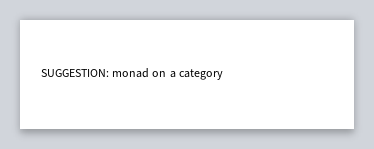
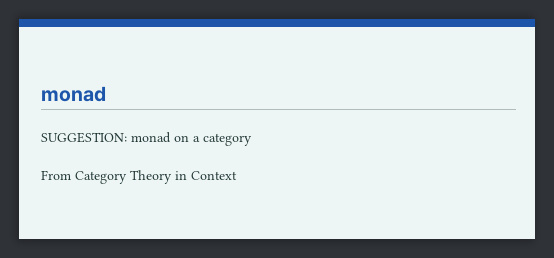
(41, 73) none -> [41,86,106,102] monad //
(223, 74) none -> [41,170,237,184] // From Category Theory in Context

